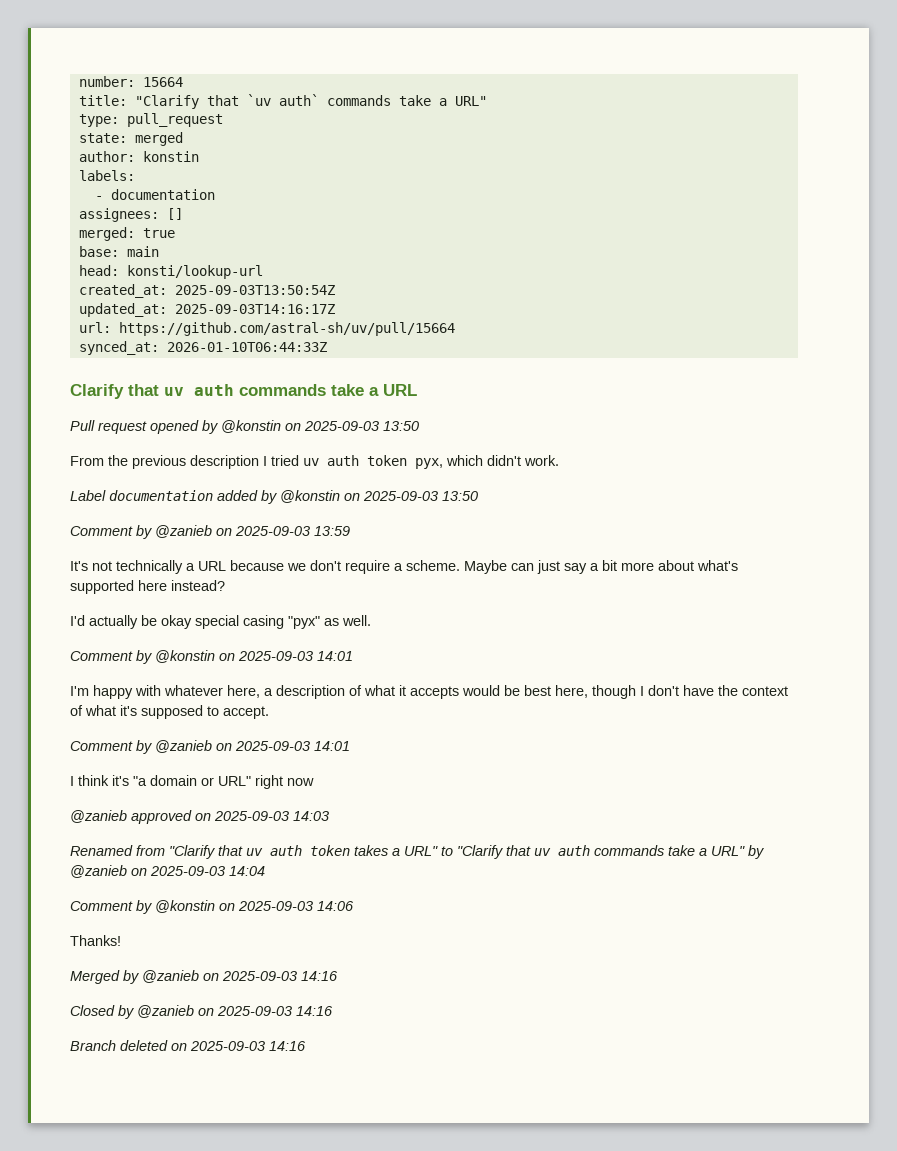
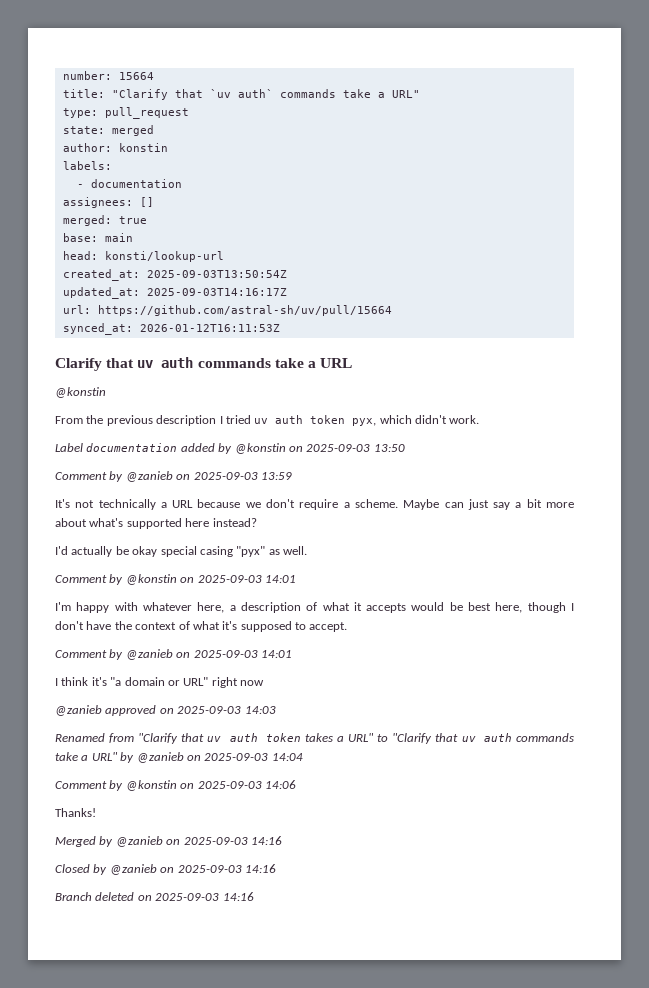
[166,342,327,352] 2026-01-10T06:44:33Z -> [139,324,280,332] 2026-01-12T16:11:53Z
[70,420,419,434] Pull request opened by @konstin on 2025-09-03 13:50 -> [55,387,106,398] @konstin

